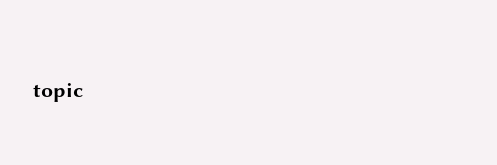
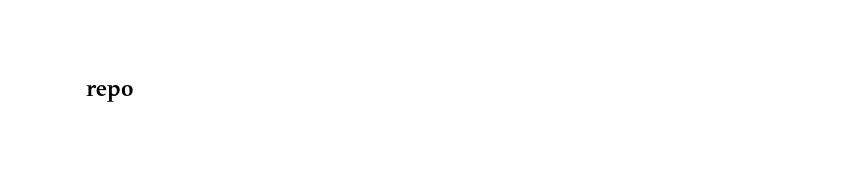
[33,83,83,102] topic -> [86,84,133,102] repo

